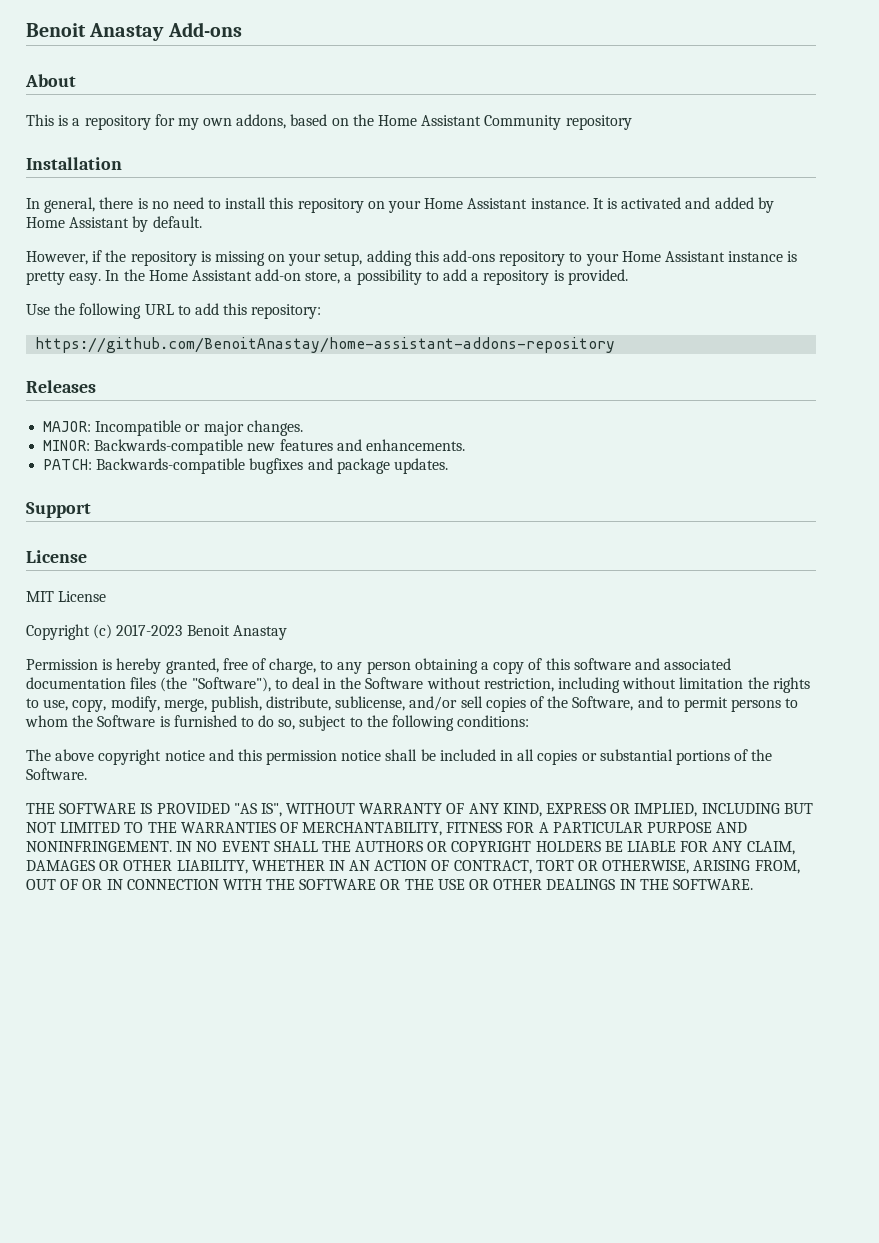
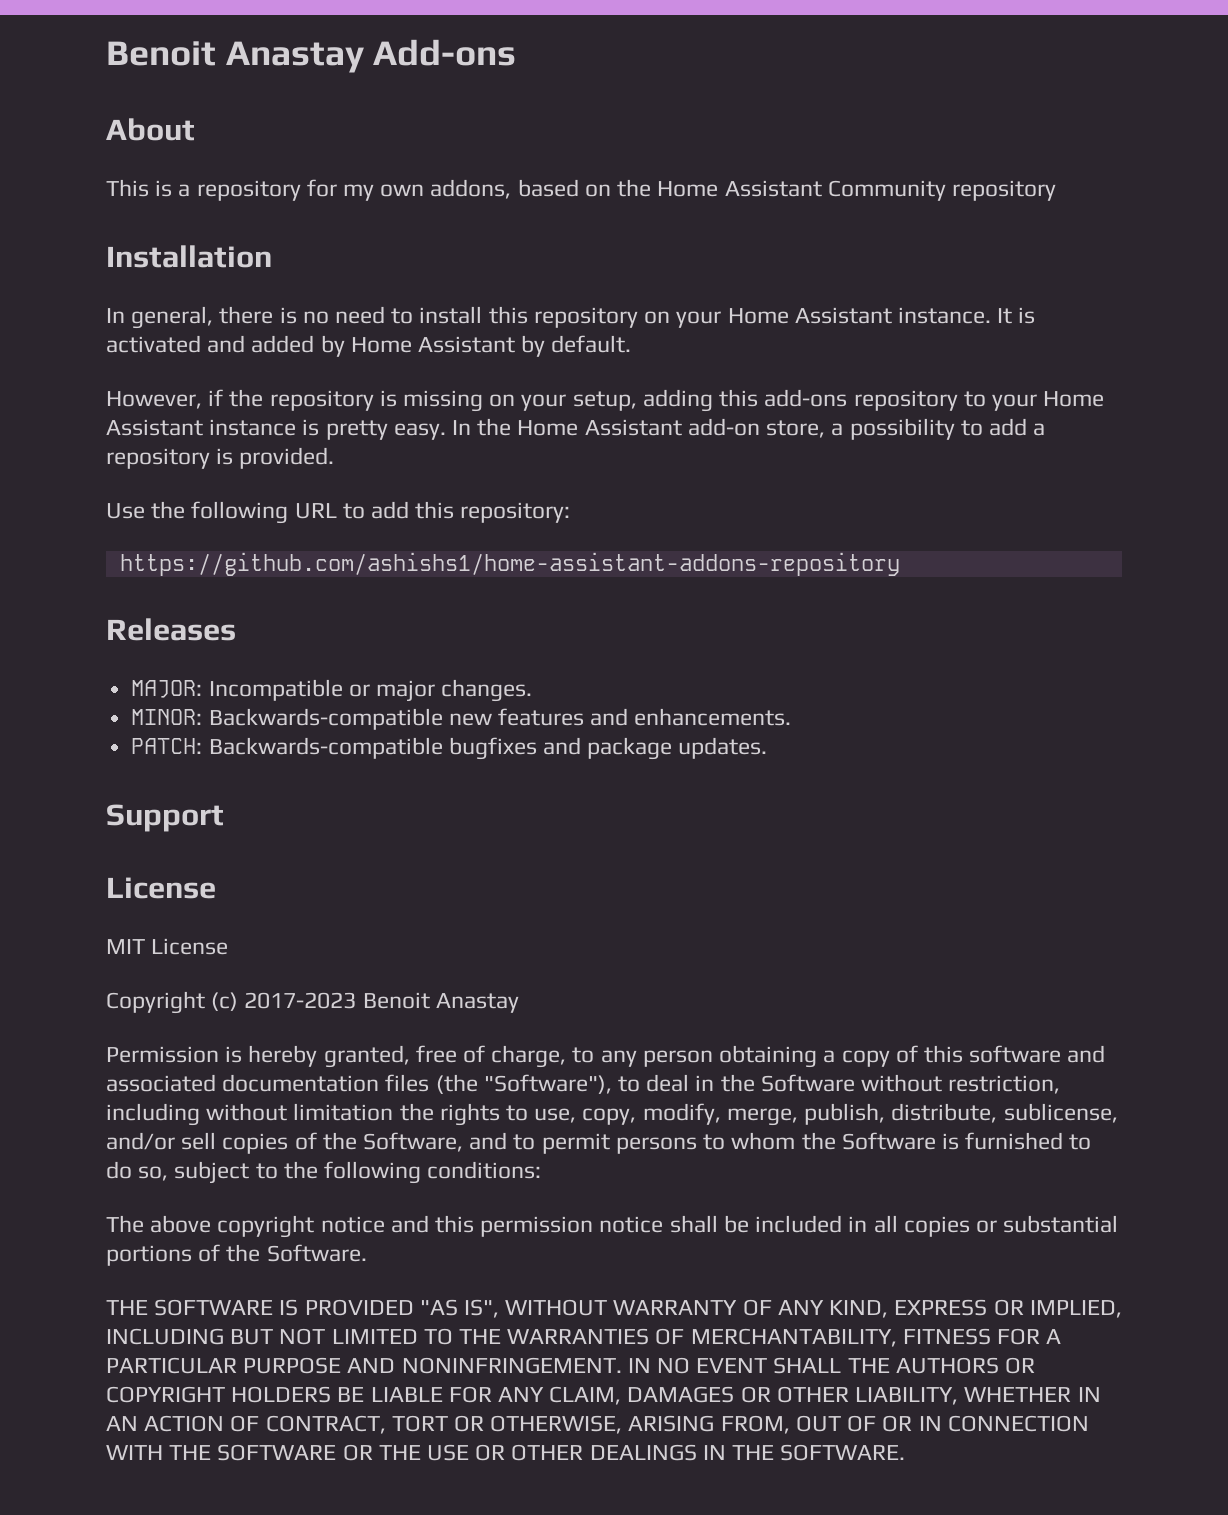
[35,337,616,353] https://github.com/BenoitAnastay/home-assistant-addons-repository -> [119,552,900,576] https://github.com/ashishs1/home-assistant-addons-repository

